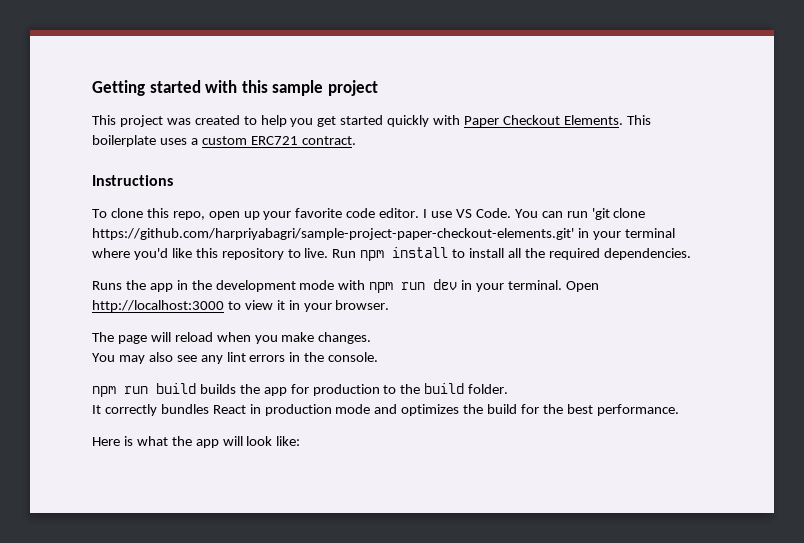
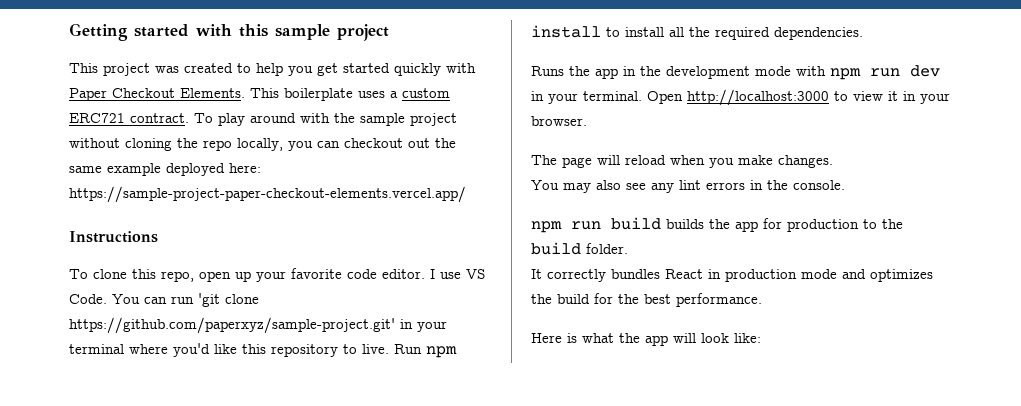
(356, 140) none -> [194,113,457,126] [69,138,456,151] [69,163,261,176] [69,186,466,203] To play around with the sample project without cloning the repo locally, you can checkout out the same example deployed here: https://sample-project-paper-checkout-elements.vercel.app/
[92,228,574,240] https://github.com/harpriyabagri/sample-project-paper-checkout-elements.git' -> [69,317,395,334] https://github.com/paperxyz/sample-project.git'

